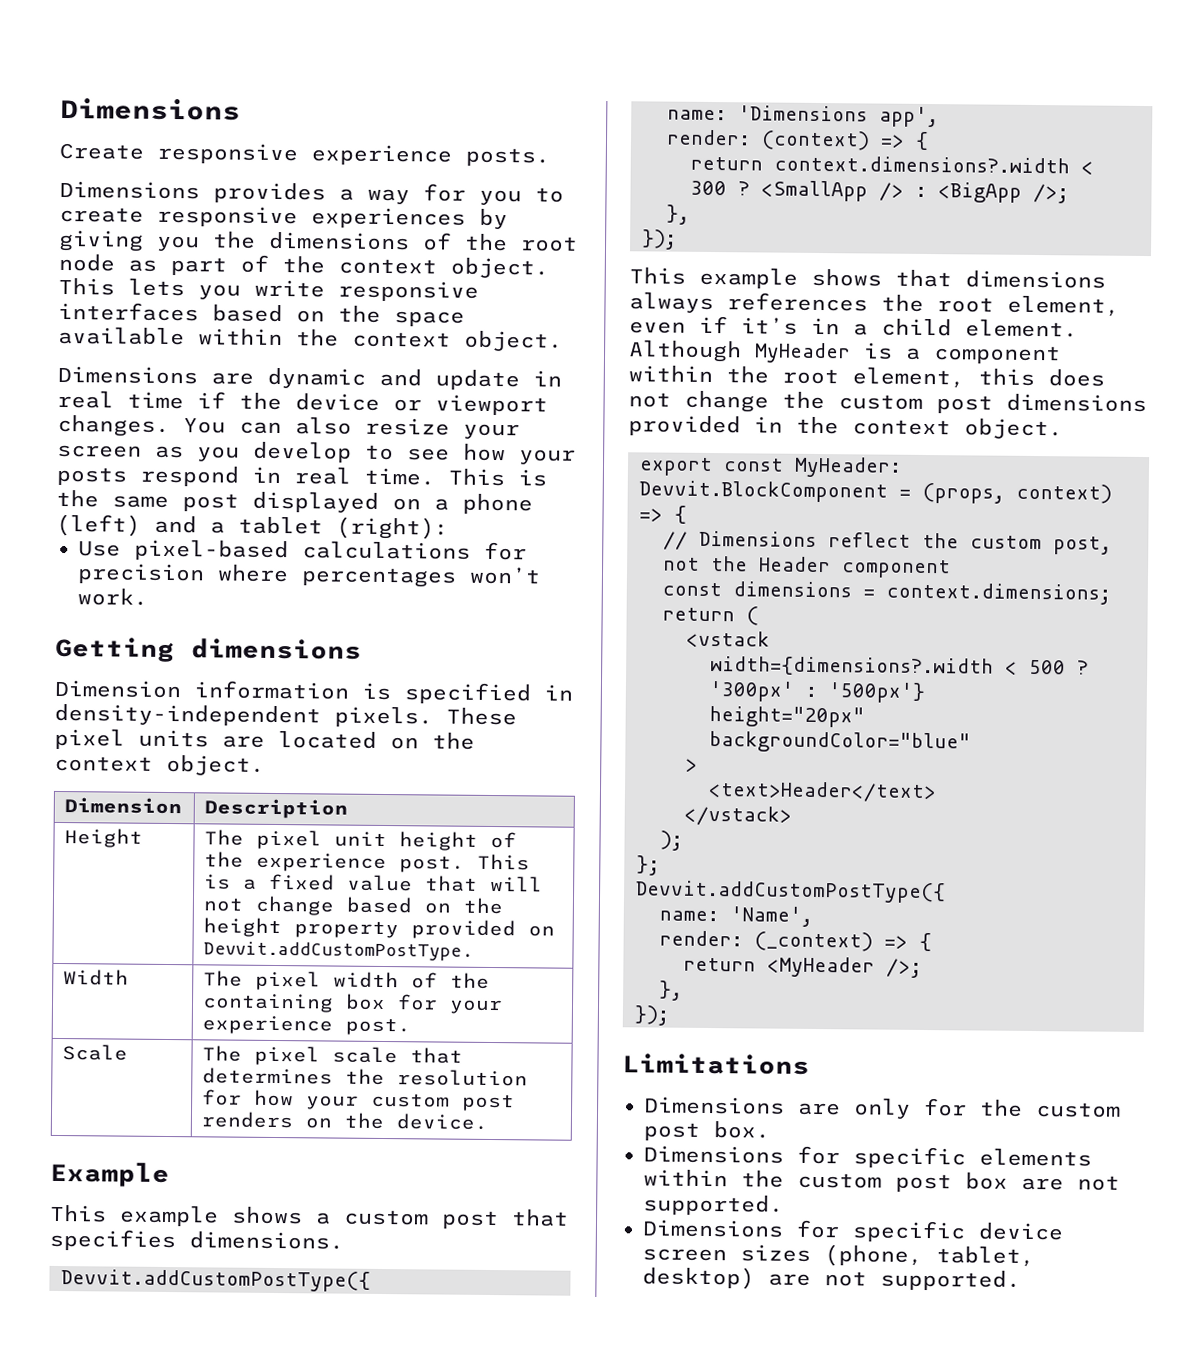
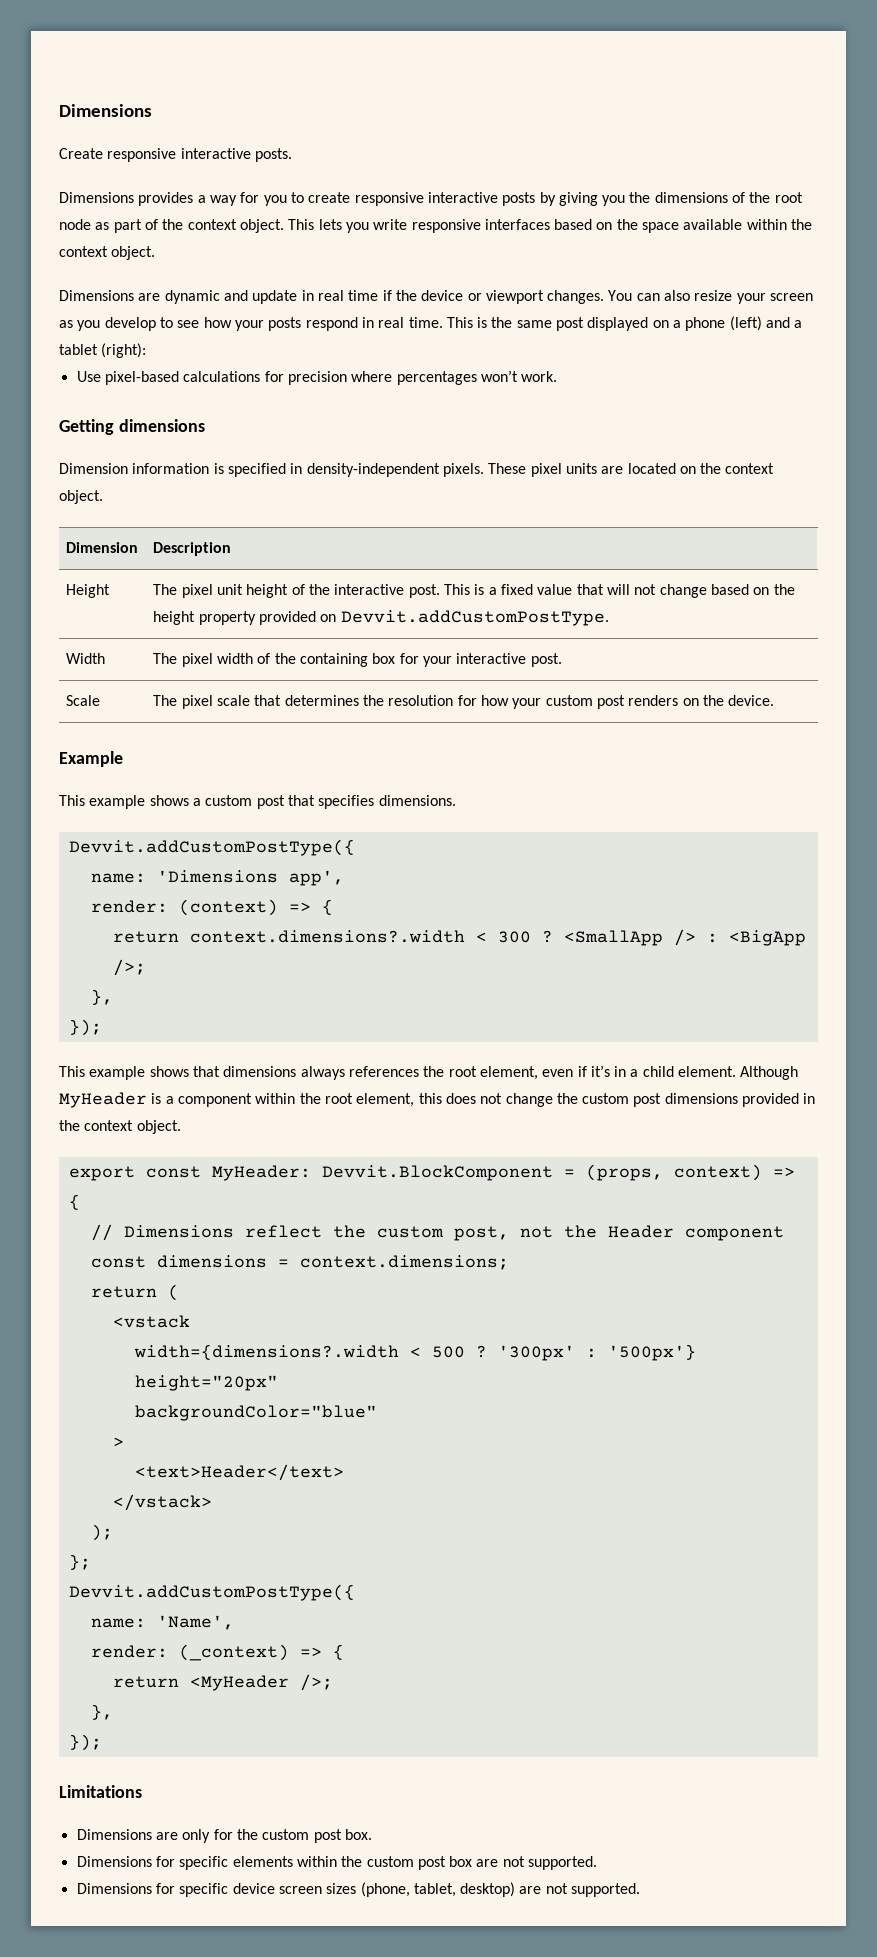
[311,144,452,166] experience -> [180,148,251,159] interactive
[311,207,466,229] experiences -> [427,192,536,206] interactive posts
[256,852,388,873] experience -> [334,584,405,595] interactive
[202,1015,334,1035] experience -> [456,653,527,664] interactive

